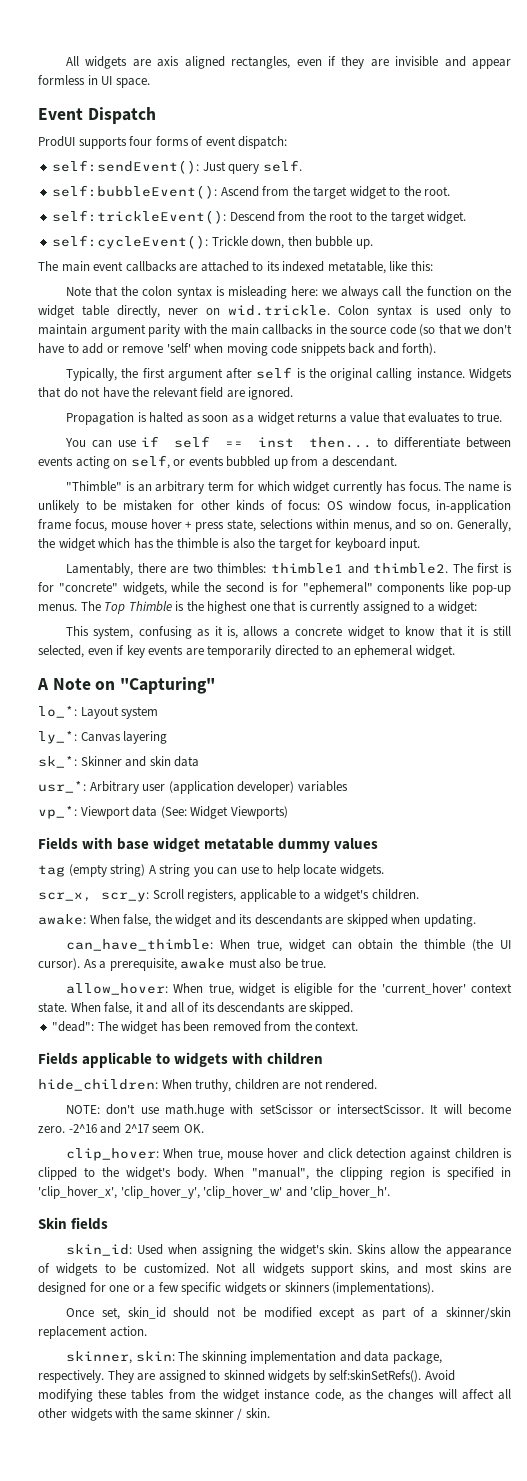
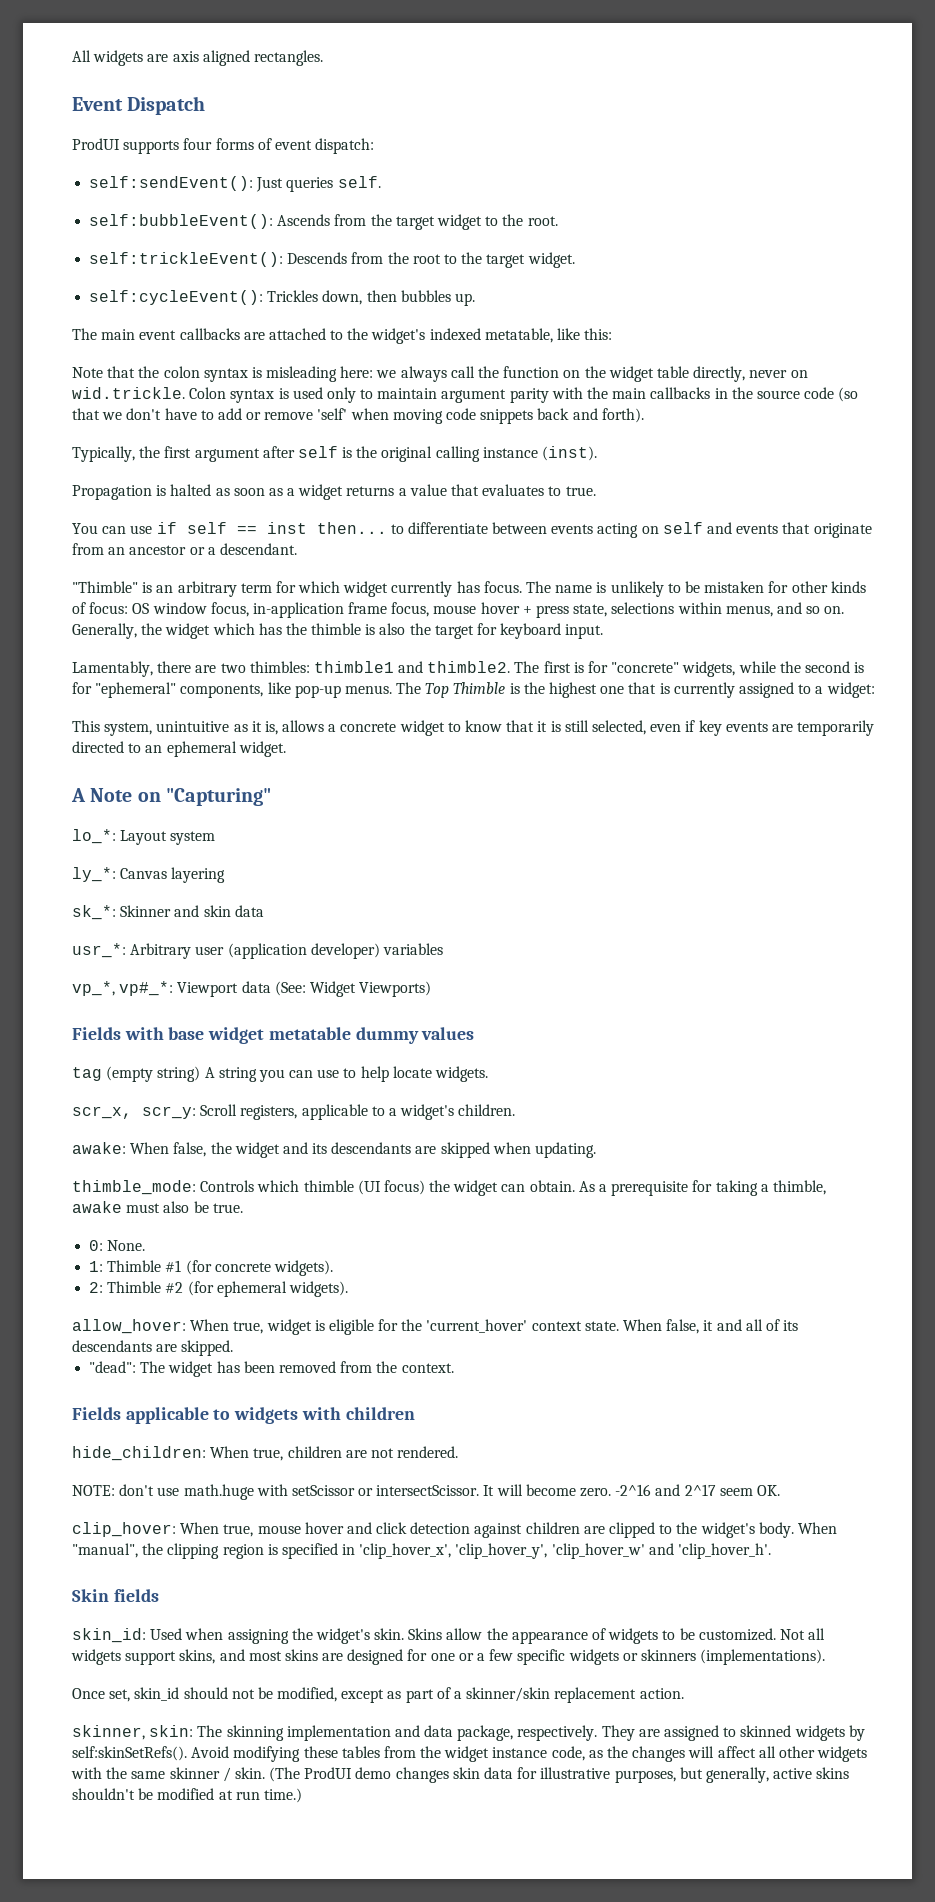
[231,56,512,69] [38,75,150,88] rectangles, even if they are invisible and appear formless in UI space. -> [253,50,323,66] rectangles.
[228,164,260,174] query -> [286,177,334,192] queries
[220,186,259,197] Ascend -> [277,214,331,226] Ascends
[229,211,275,222] Descend -> [287,252,348,264] Descends
[211,236,248,246] Trickle -> [267,290,319,302] Trickles
[315,236,353,247] bubble -> [400,290,451,302] bubbles
[266,261,280,271] its -> [347,328,426,344] the widget's
[416,368,512,381] [38,387,294,400] instance. Widgets that do not have the relevant field are ignored. -> [482,446,598,461] instance (inst).
[130,455,319,469] self, or events bubbled up from -> [662,522,872,538] [72,543,205,555] self and events that originate from an ancestor or
[377,582,446,595] components -> [180,684,264,698] components,
[138,626,192,639] confusing -> [156,721,230,732] unintuitive
[38,806,77,819] vp_*: -> [72,981,174,996] vp_*, vp#_*:
[66,939,512,952] [38,958,177,971] can_have_thimble: When true, widget can obtain the thimble (the UI cursor). As a prerequisite, -> [72,1180,826,1196] thimble_mode: Controls which thimble (UI focus) the widget can obtain. As a prerequisite for taking a thimble,
(327, 963) none -> [89,1240,146,1251] [89,1260,333,1276] [89,1281,348,1297] // 0: None. // 1: Thimble #1 (for concrete widgets). // 2: Thimble #2 (for ephemeral widgets).
[195,1079,232,1092] truthy, -> [253,1448,284,1461] true,
[503,1148,513,1158] is -> [583,1526,605,1534] are
[263,1307,312,1318] modified -> [277,1687,338,1702] modified,
(270, 1413) none -> [269,1767,850,1783] [72,1788,302,1803] (The ProdUI demo changes skin data for illustrative purposes, but generally, active skins shouldn't be modified at run time.)

